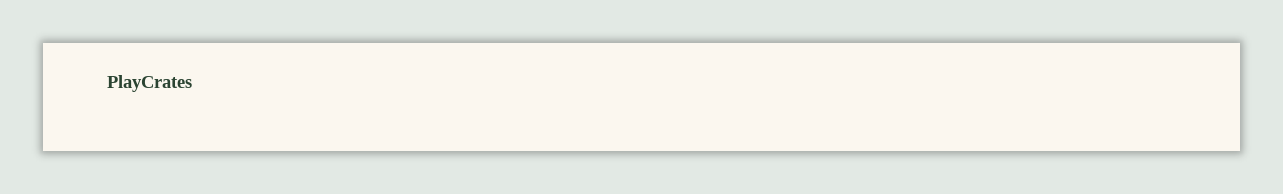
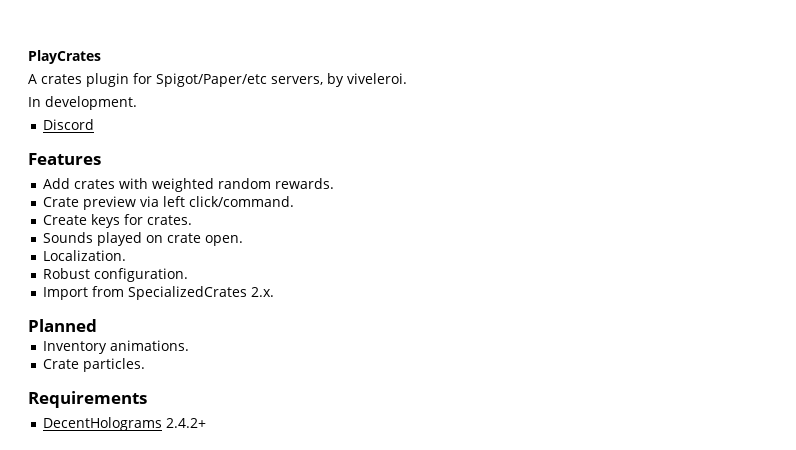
(192, 83) none -> [28,73,407,87] [28,96,137,110] [42,119,94,130] [28,153,101,165] [42,178,334,192] [42,196,294,210] [42,214,192,228] [42,232,243,246] [42,250,126,261] [42,268,188,282] [42,286,274,300] [28,319,97,332] [42,340,189,354] [42,358,145,372] [28,391,147,408] [42,417,206,431] // A crates plugin for Spigot/Paper/etc servers, by viveleroi. // In development. // Discord // Features // Add crates with weighted random rewards. // Crate preview via left click/command. // Create keys for crates. // Sounds played on crate open. // Localization. // Robust configuration. // Import from SpecializedCrates 2.x. // Planned // Inventory animations. // Crate particles. // Requirements // DecentHolograms 2.4.2+

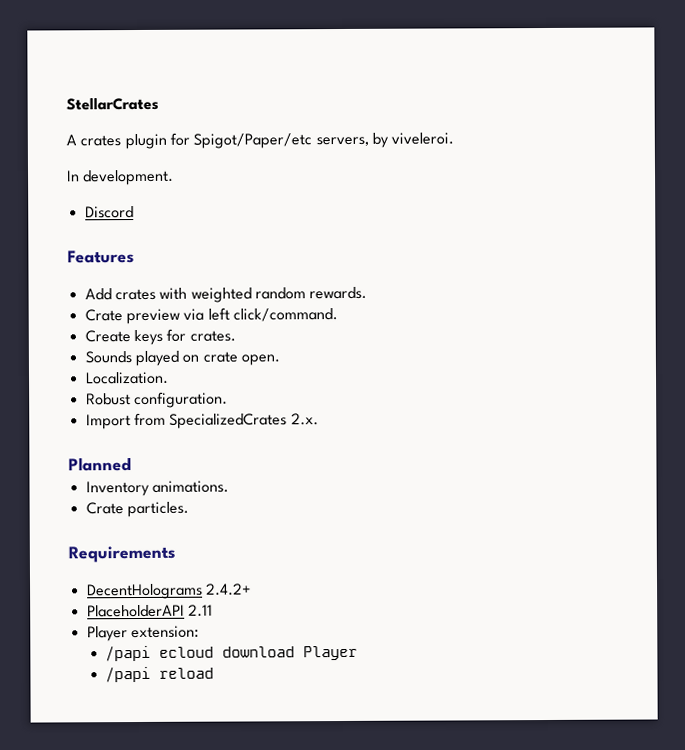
[28,50,101,64] PlayCrates -> [66,97,159,111] StellarCrates
(206, 423) none -> [86,604,213,618] [86,625,199,642] [105,645,359,662] [105,666,215,683] // PlaceholderAPI 2.11 // Player extension: // /papi ecloud download Player // /papi reload

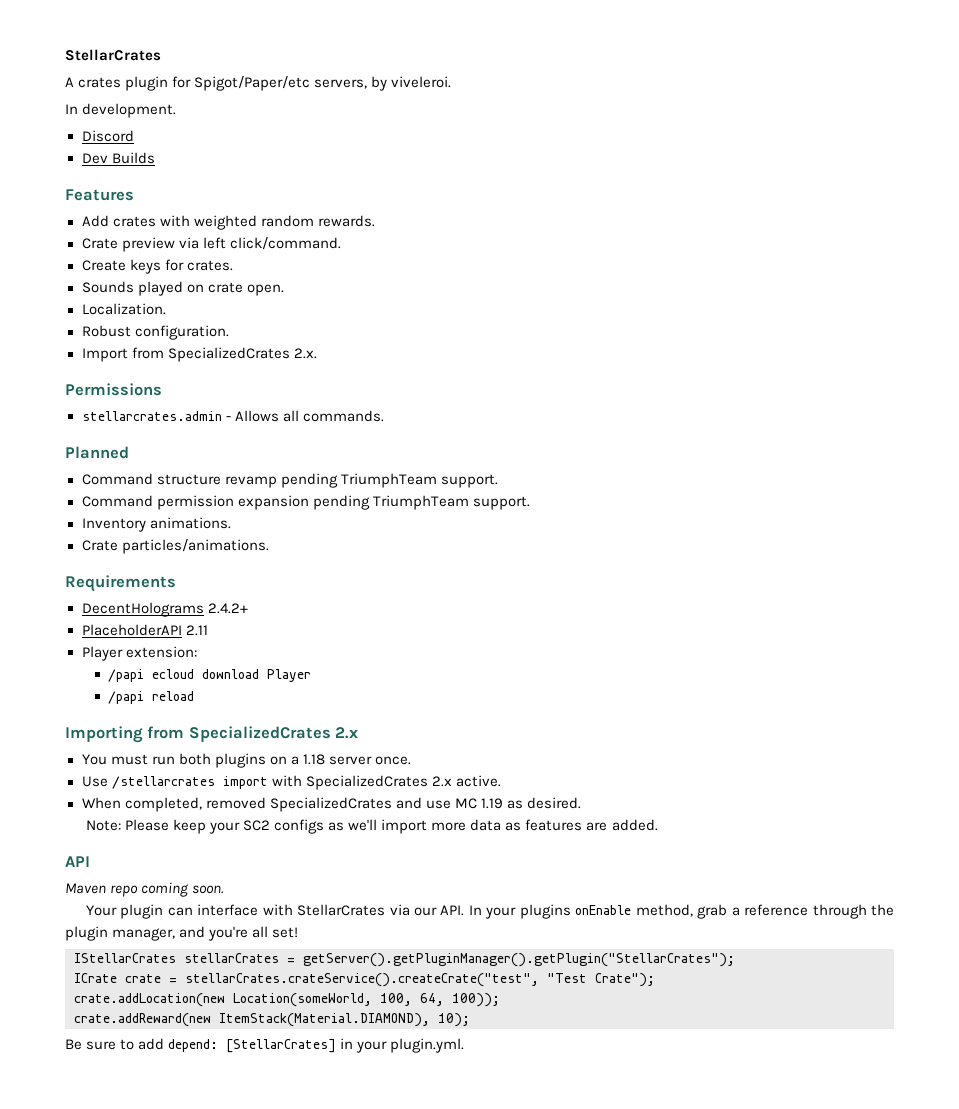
(134, 212) none -> [81,152,155,164] // Dev Builds
[68,457,132,472] Planned -> [65,383,162,396] [81,410,384,422] [65,446,129,459] [81,473,498,488] [81,495,530,510] Permissions // stellarcrates.admin - Allows all commands. // Planned // Command structure revamp pending TriumphTeam support. // Command permission expansion pending TriumphTeam support.
[126,501,189,518] particles. -> [121,539,269,554] particles/animations.
(215, 673) none -> [65,726,359,743] [81,753,411,768] [81,775,501,790] [81,797,581,812] [85,819,658,834] [65,856,90,867] [65,882,225,897] [85,904,895,919] [65,926,299,941] [74,953,735,967] [74,973,655,987] [74,993,500,1007] [74,1013,470,1027] [65,1038,465,1053] // Importing from SpecializedCrates 2.x // You must run both plugins on a 1.18 server once. // Use /stellarcrates import with SpecializedCrates 2.x active. // When completed, removed SpecializedCrates and use MC 1.19 as desired. // Note: Please keep your SC2 configs as we'll import more data as features are added. // API // Maven repo coming soon. // Your plugin can interface with StellarCrates via our API. In your plugins onEnable method, grab a reference through the plugin manager, and you're all set! // IStellarCrates stellarCrates = getServer().getPluginManager().getPlugin("StellarCrates"); // ICrate crate = stellarCrates.crateService().createCrate("test", "Test Crate"); // crate.addLocation(new Location(someWorld, 100, 64, 100)); // crate.addReward(new ItemStack(Material.DIAMOND), 10); // Be sure to add depend: [StellarCrates] in your plugin.yml.

